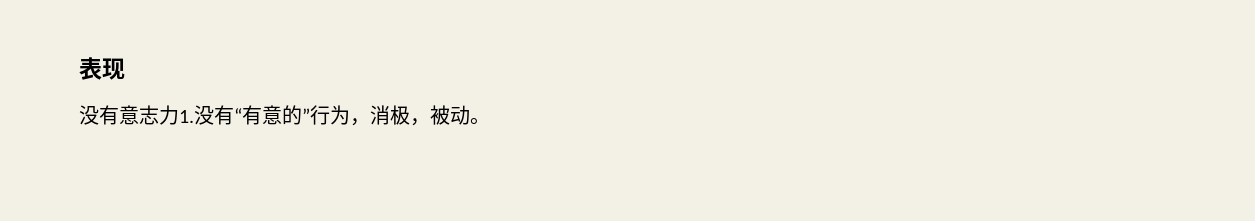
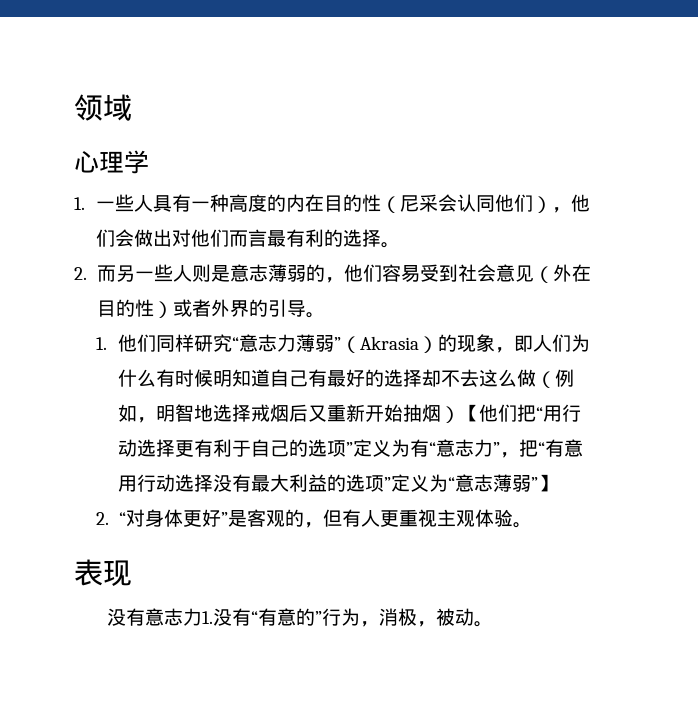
(79, 68) none -> [74,94,132,121] [74,150,149,174] [74,194,590,213] [95,229,400,248] [74,264,591,283] [96,299,325,318] [95,334,590,353] [117,369,574,388] [117,404,581,423] [117,439,583,458] [117,474,557,492] [95,509,532,528] 领域 // 心理学 // 1.一些人具有一种高度的内在目的性（尼采会认同他们），他们会做出对他们而言最有利的选择。 // 2.而另一些人则是意志薄弱的，他们容易受到社会意见（外在目的性）或者外界的引导。 // 1.他们同样研究“意志力薄弱”（Akrasia）的现象，即人们为什么有时候明知道自己有最好的选择却不去这么做（例如，明智地选择戒烟后又重新开始抽烟）【他们把“用行动选择更有利于自己的选项”定义为有“意志力”，把“有意用行动选择没有最大利益的选项”定义为“意志薄弱”】 // 2. “对身体更好”是客观的，但有人更重视主观体验。 //

